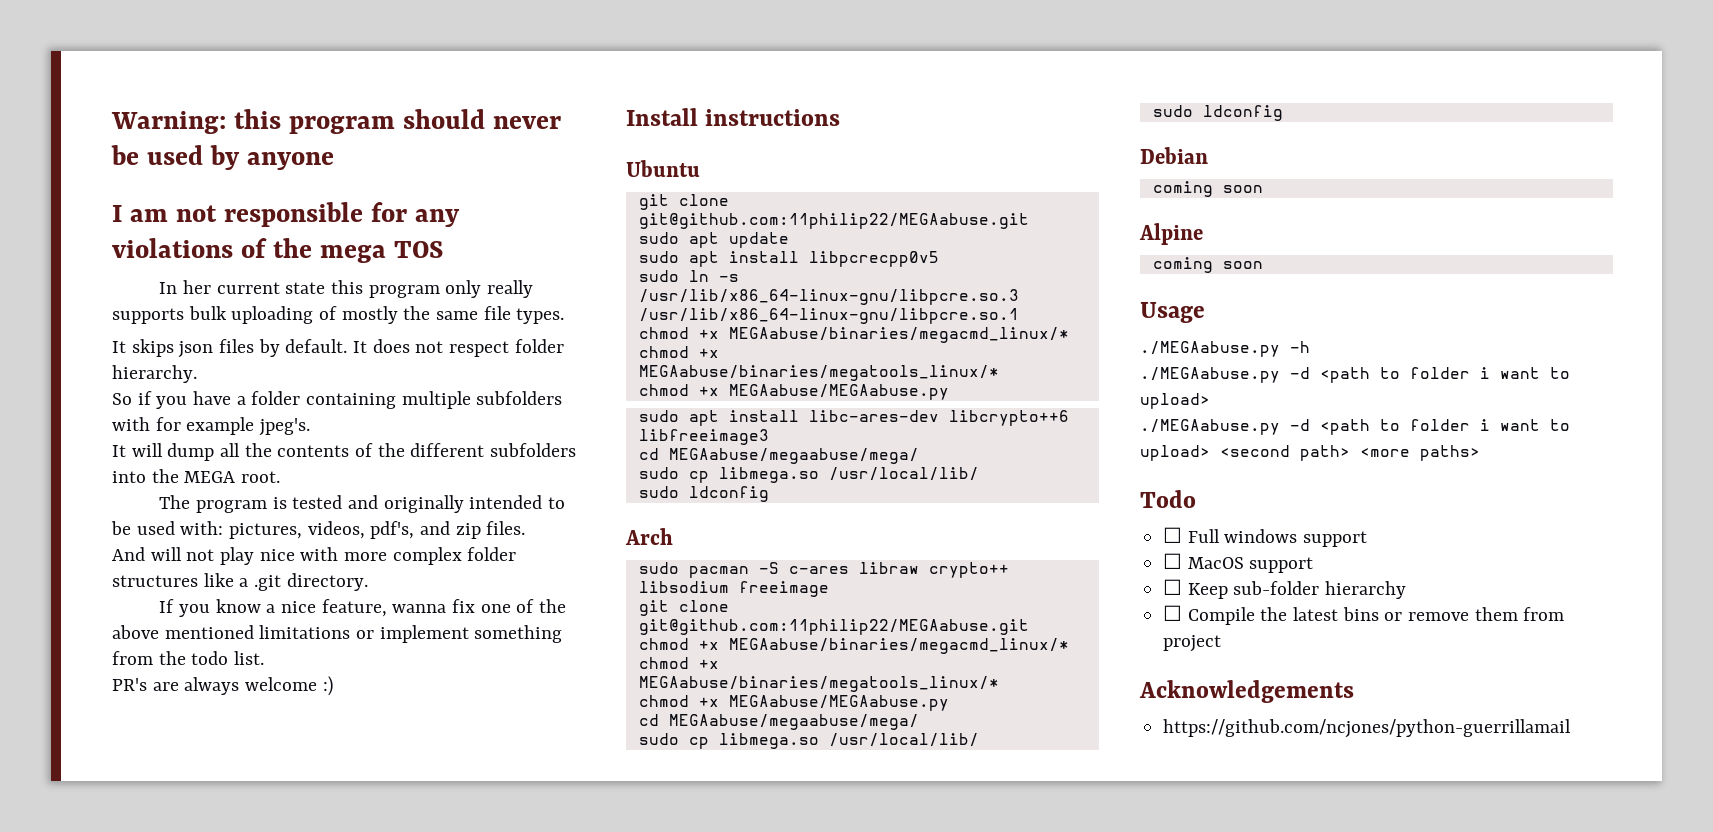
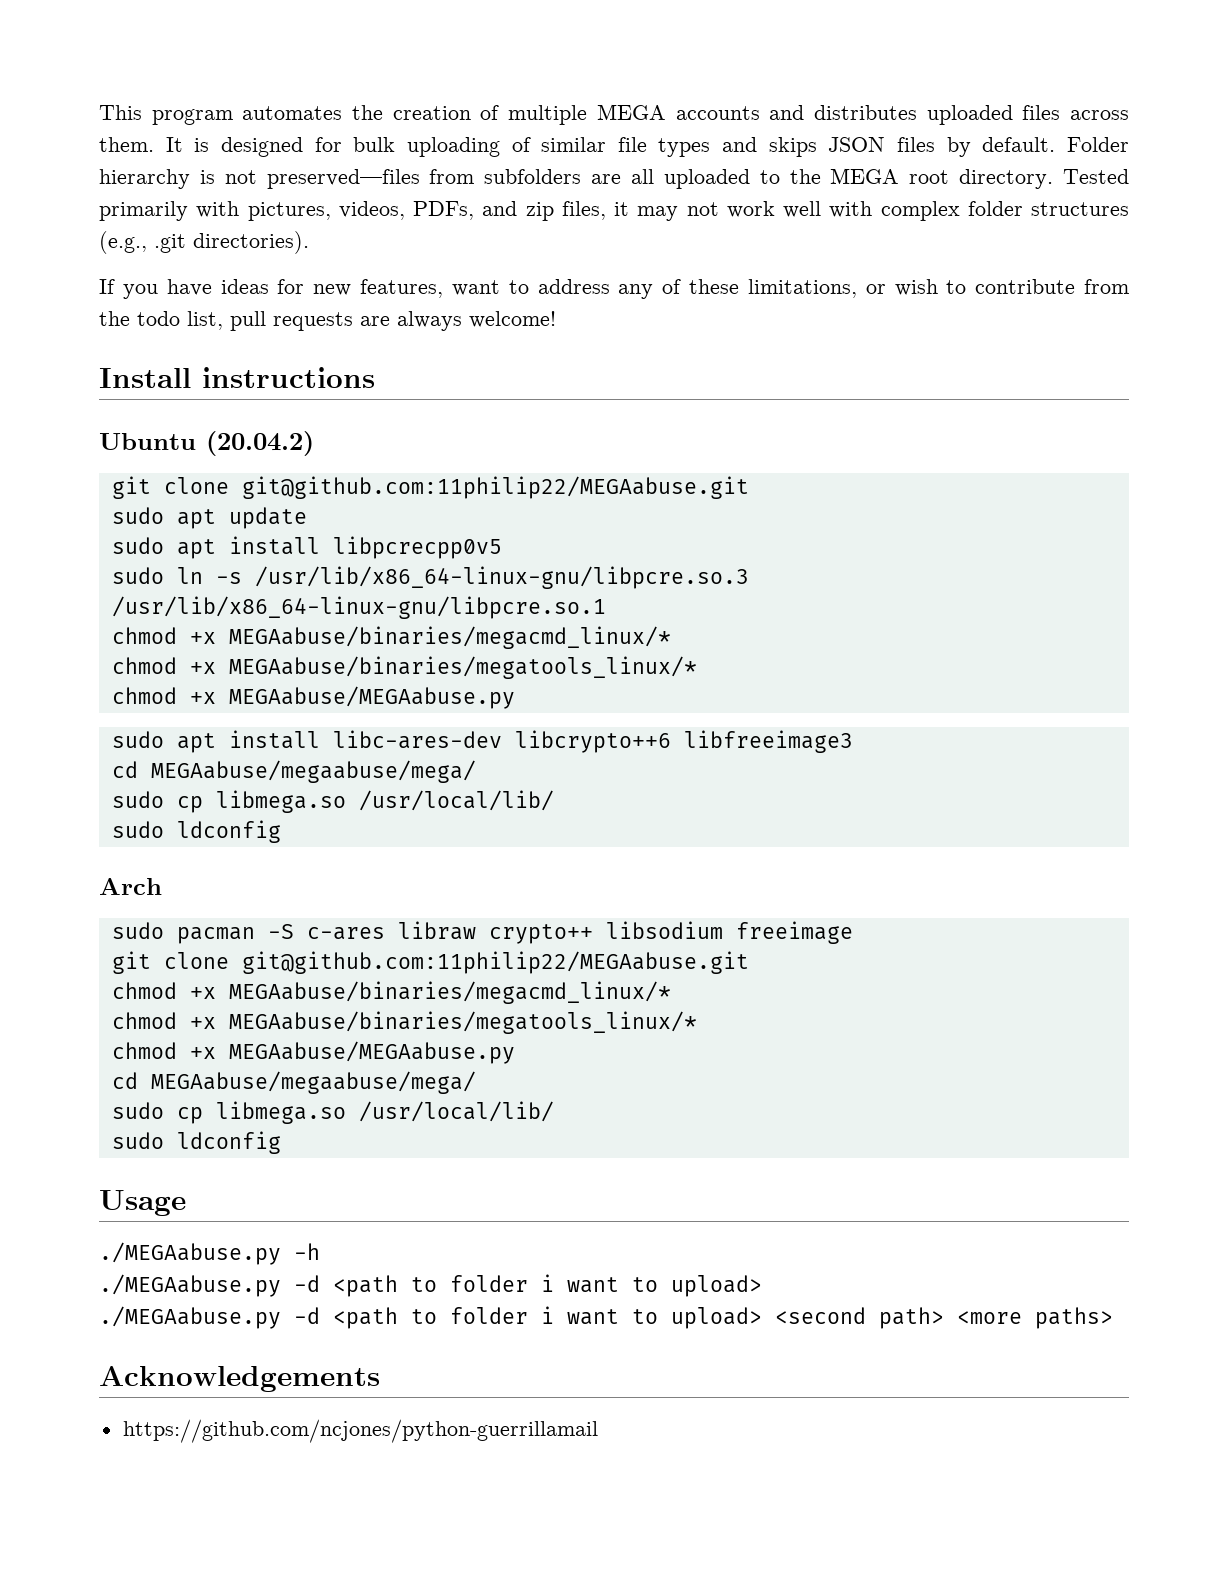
[111,109,561,134] [111,145,334,170] [112,202,460,227] [112,238,443,263] [159,280,533,298] [112,306,565,324] [112,339,564,358] [112,365,197,383] [112,391,563,409] [112,417,311,436] [112,443,577,461] [112,469,281,483] [159,495,565,513] [111,521,224,535] Warning: this program should never be used by anyone // I am not responsible for any violations of the mega TOS // In her current state this program only really supports bulk uploading of mostly the same file types. // It skips json files by default. It does not respect folder hierarchy. // So if you have a folder containing multiple subfolders with for example jpeg's. // It will dump all the contents of the different subfolders into the MEGA root. // The program is tested and originally intended to be used with: -> [99,104,1130,125] [99,137,1129,157] [99,168,1130,189] [99,201,240,221] This program automates the creation of multiple MEGA accounts and distributes uploaded files across them. It is designed for bulk uploading of similar file types and skips JSON files by default. Folder hierarchy is not preserved—files from subfolders are all uploaded to the MEGA root directory. Tested primarily with
[370,521,415,539] pdf's, -> [413,201,474,220] PDFs,
[486,521,526,535] [112,547,517,565] [112,573,368,591] [159,599,566,617] [112,625,563,643] [112,651,265,665] [112,676,333,696] files. // And will not play nice with more complex folder structures like a .git directory. // If you know a nice feature, wanna fix one of the above mentioned limitations or implement something from the todo list. // PR's are always welcome :) -> [561,201,1129,221] [99,231,309,254] [99,279,1130,299] [99,311,556,331] files, it may not work well with complex folder structures (e.g., .git directories). // If you have ideas for new features, want to address any of these limitations, or wish to contribute from the todo list, pull requests are always welcome!
(700, 168) none -> [206,431,314,456] (20.04.2)
[1140,147,1208,164] [1152,181,1263,197] [1139,223,1203,245] [1152,257,1263,273] // Debian // coming soon // Alpine // coming soon -> (281, 1142) none
[1140,490,1196,508] [1163,527,1368,547] [1163,553,1314,573] [1163,579,1407,599] [1163,605,1565,625] [1163,635,1222,652] // Todo // ☐ Full windows support // ☐ MacOS support // ☐ Keep sub-folder hierarchy // ☐ Compile the latest bins or remove them from project -> (1113, 1318) none

